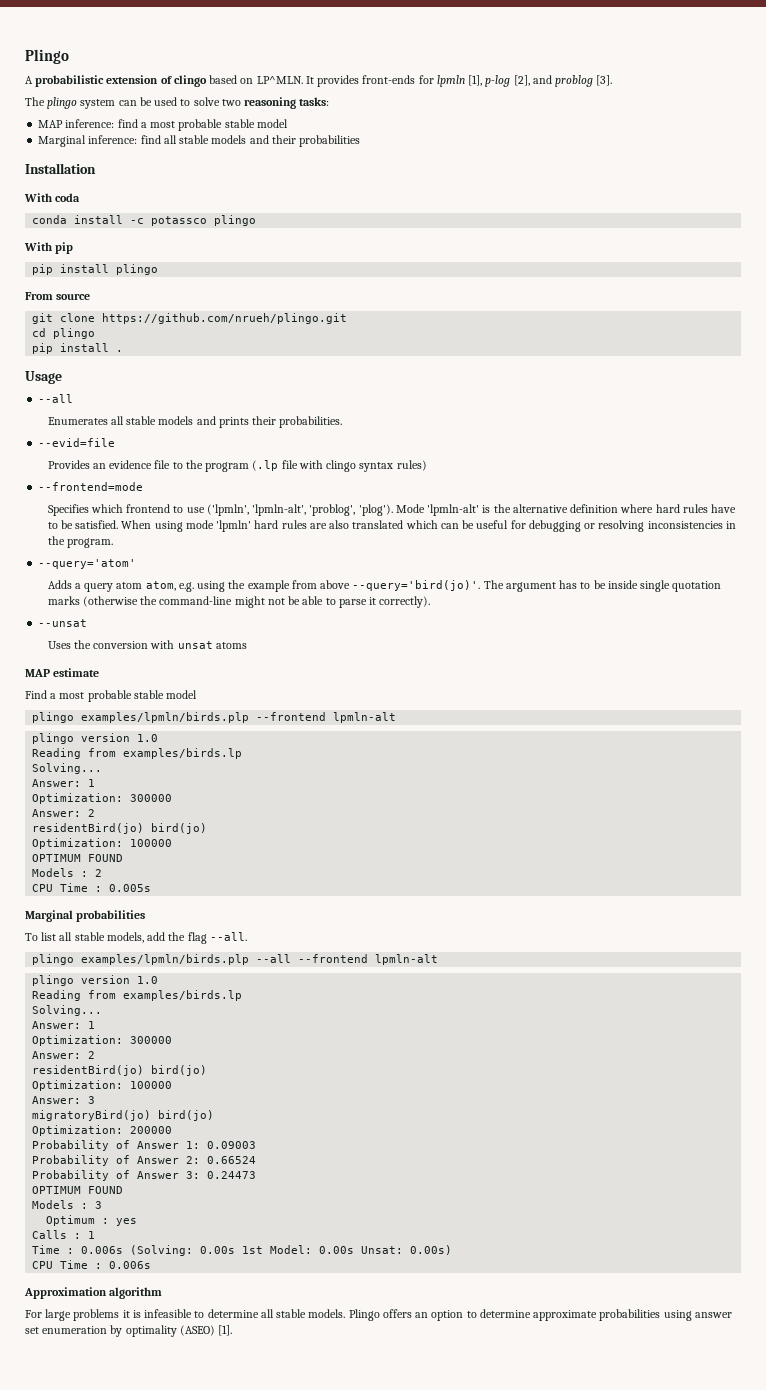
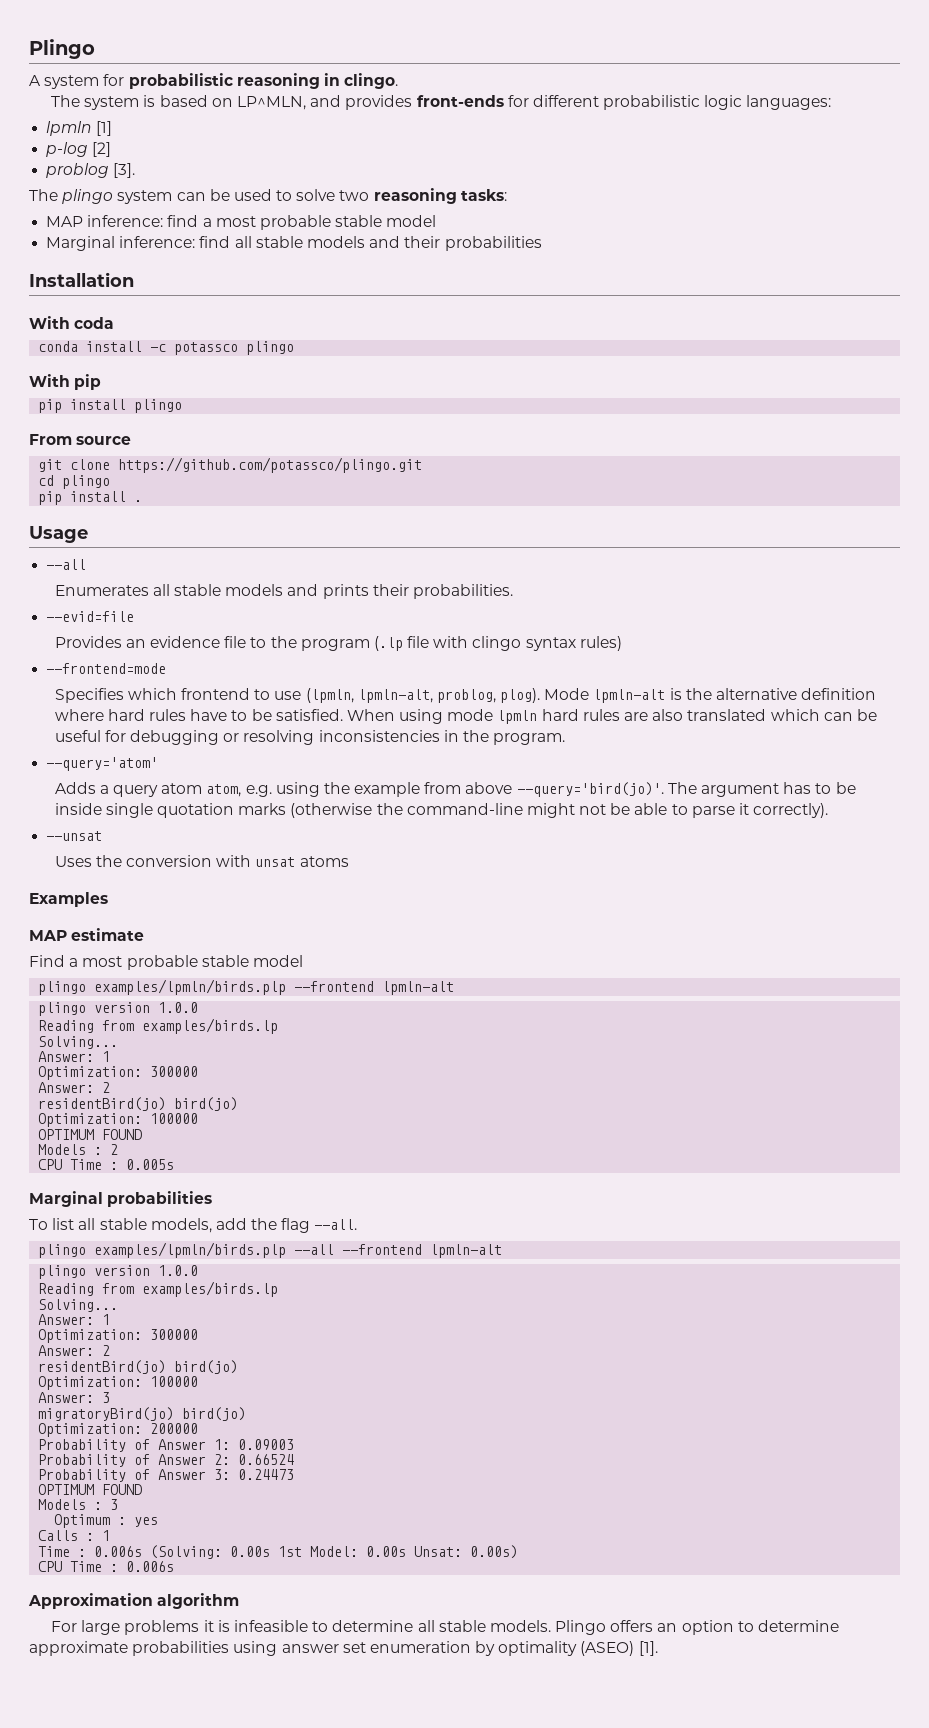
[35,75,552,87] probabilistic extension of clingo based on LP^MLN. It provides front-ends for lpmln [1], p-log [2], and -> [44,73,399,89] [51,95,832,110] [46,121,113,136] [46,142,112,157] system for probabilistic reasoning in clingo. // The system is based on LP^MLN, and provides front-ends for different probabilistic logic languages: // lpmln [1] // p-log [2] //
[102,313,348,324] https://github.com/nrueh/plingo.git -> [118,457,423,473] https://github.com/potassco/plingo.git
[206,504,480,516] ('lpmln', 'lpmln-alt', 'problog', 'plog'). Mode 'lpmln-alt' -> [305,688,666,703] (lpmln, lpmln-alt, problog, plog). Mode lpmln-alt
[216,520,252,532] 'lpmln' -> [497,710,538,724] lpmln
(247, 645) none -> [29,892,108,907] // Examples
[137,734,159,742] 1.0 -> [158,1002,199,1013] 1.0.0
[137,976,159,984] 1.0 -> [158,1265,199,1276] 1.0.0

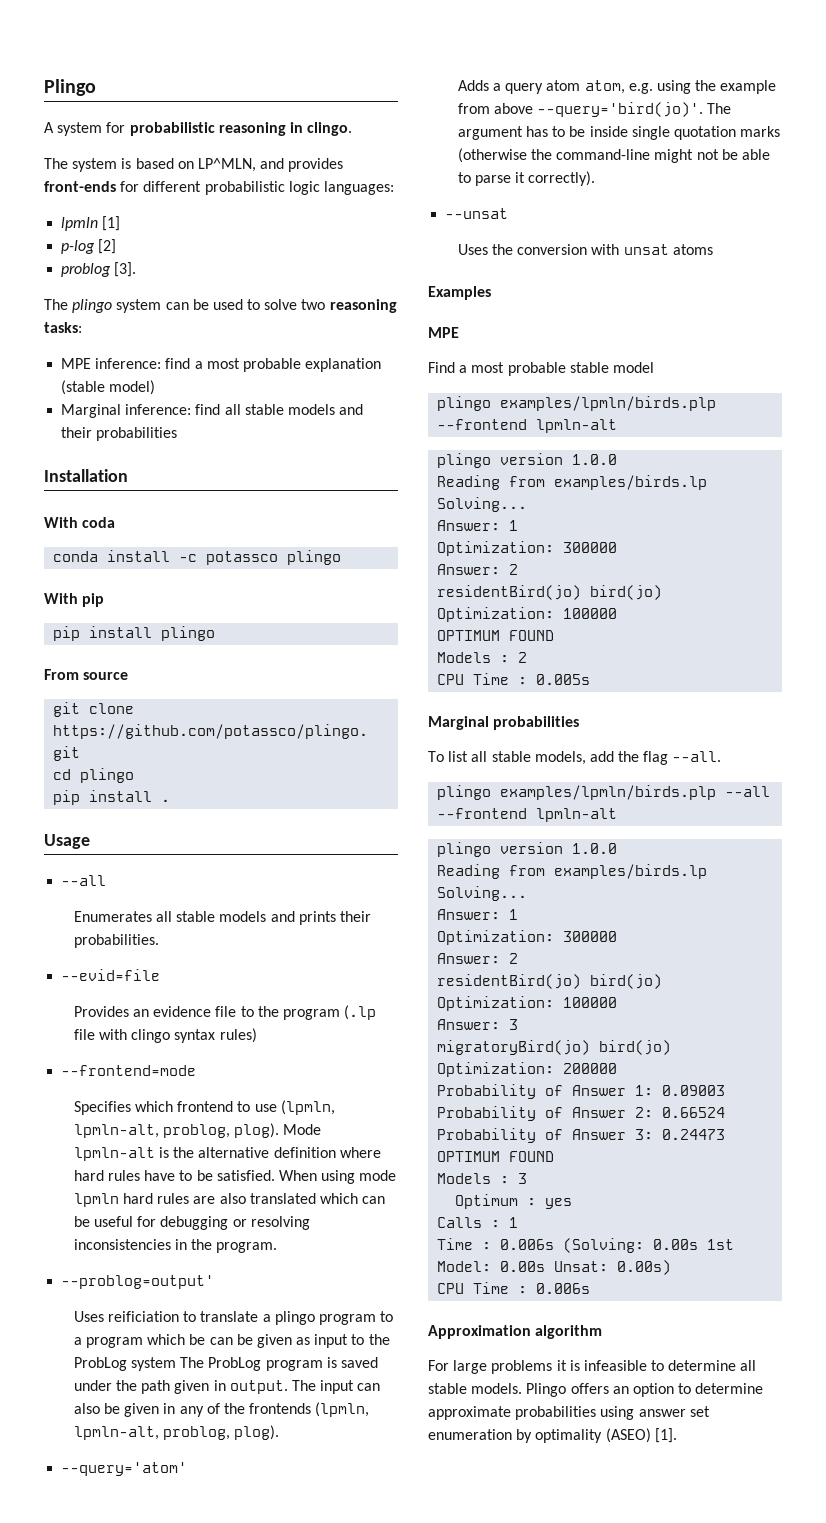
[46,216,84,227] MAP -> [61,358,92,369] MPE
[335,215,437,227] stable model -> [305,358,382,372] [61,380,156,395] explanation (stable model)
(566, 739) none -> [61,1275,215,1289] [73,1311,394,1325] [73,1334,390,1348] [73,1357,378,1371] [73,1380,381,1394] [73,1402,370,1417] [73,1425,280,1440] // --problog=output' // Uses reificiation to translate a plingo program to a program which be can be given as input to the ProbLog system The ProbLog program is saved under the path given in output. The input can also be given in any of the frontends (lpmln, lpmln-alt, problog, plog).
[29,928,145,941] MAP estimate -> [428,327,459,338] MPE

